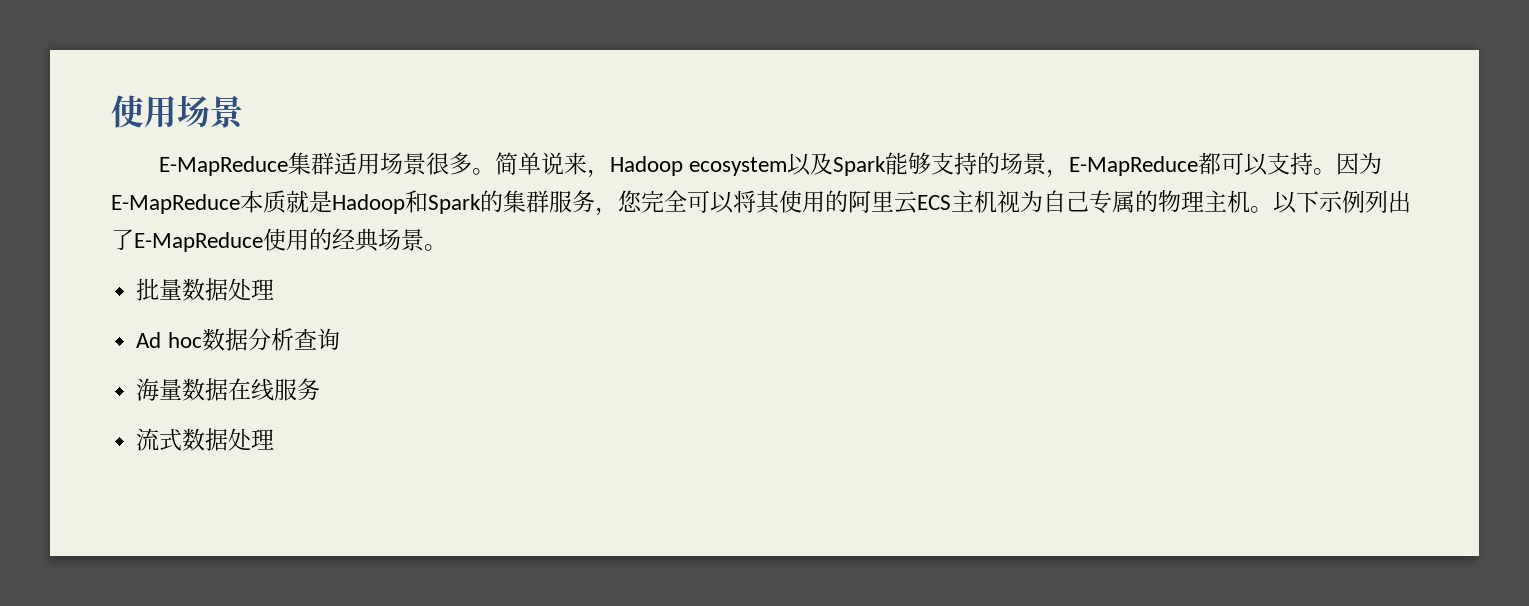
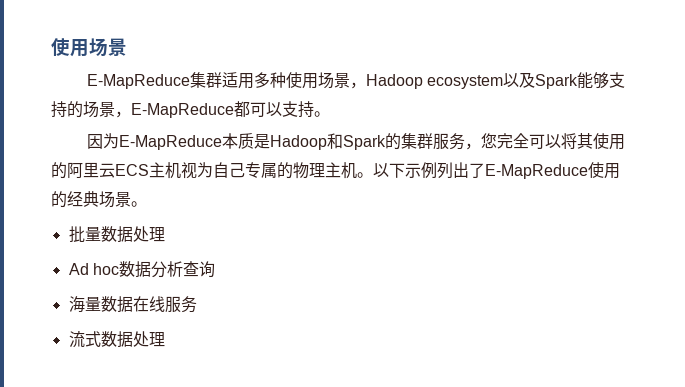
[380,152,588,175] 场景很多。简单说来 -> [254,72,351,89] 多种使用场景
(1337, 171) none -> (330, 114) //
[286,190,309,213] 就 -> (255, 141) none

